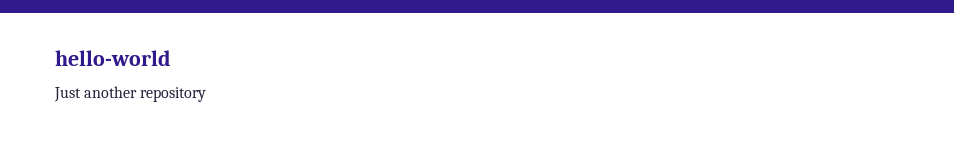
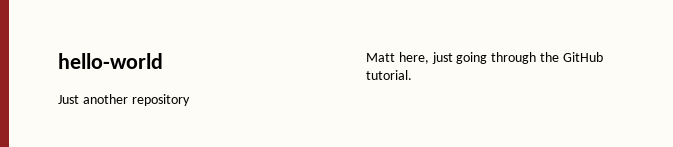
(207, 94) none -> [366,52,603,64] [366,70,412,80] // Matt here, just going through the GitHub tutorial.

